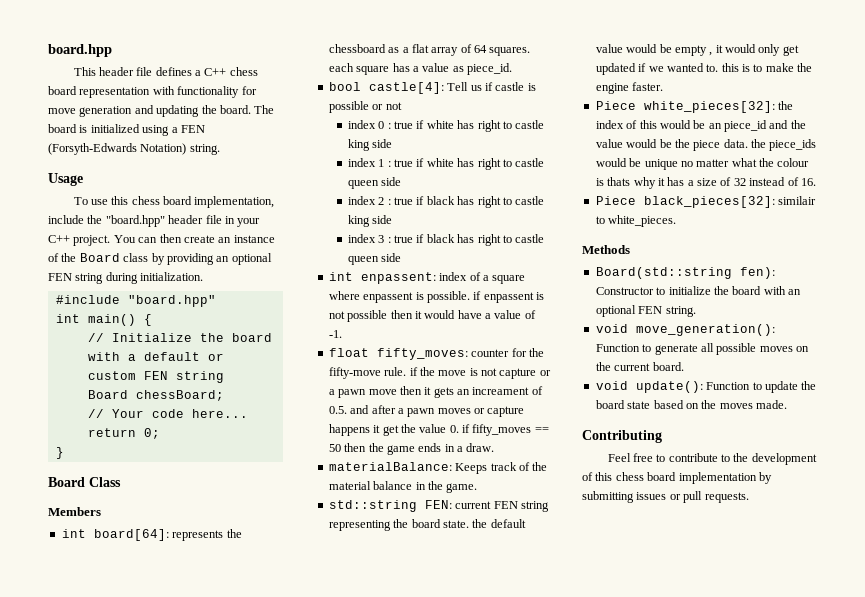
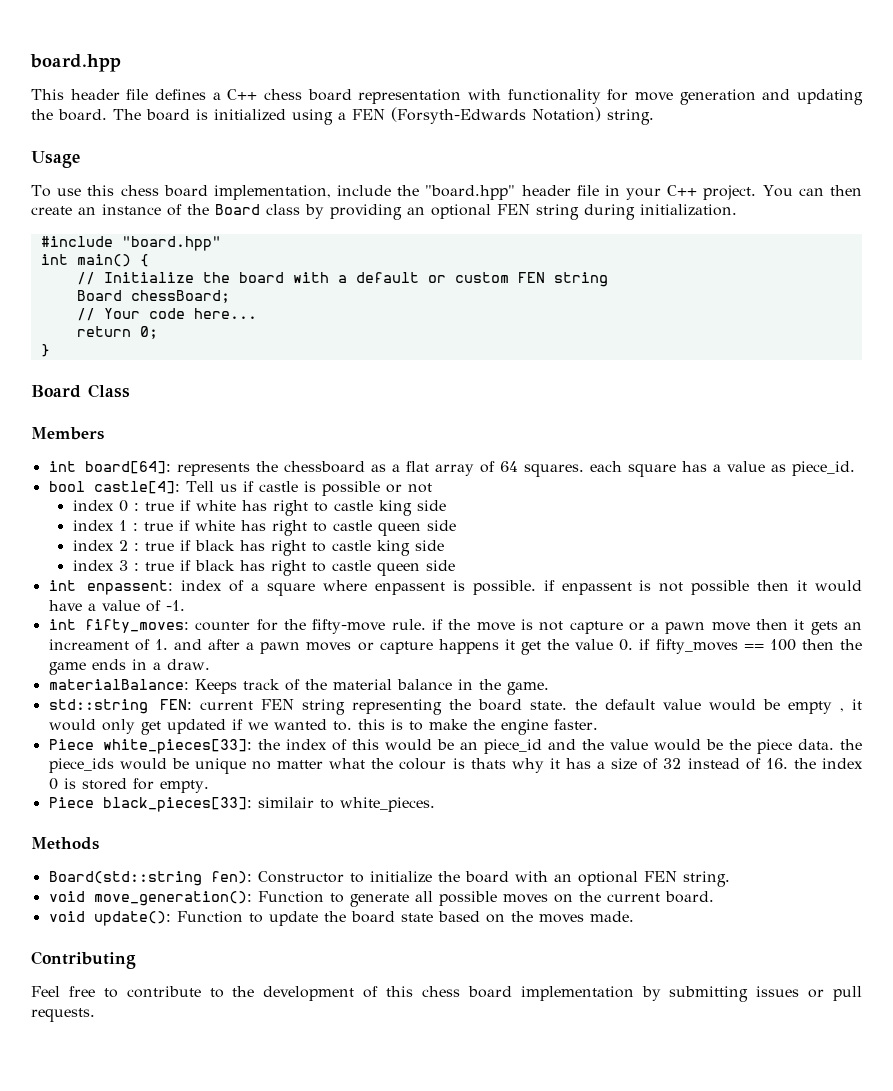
[328,348,369,357] float -> [48,619,76,630] int
[328,406,347,414] 0.5. -> [154,639,168,650] 1.
[328,444,341,452] 50 -> [769,639,796,651] 100
[643,101,775,113] white_pieces[32]: -> [102,739,252,754] white_pieces[33]:
[595,196,775,208] // Piece black_pieces[32]: -> [793,758,864,769] [48,778,209,793] [48,797,252,812] the index 0 is stored for empty. // Piece black_pieces[33]:

